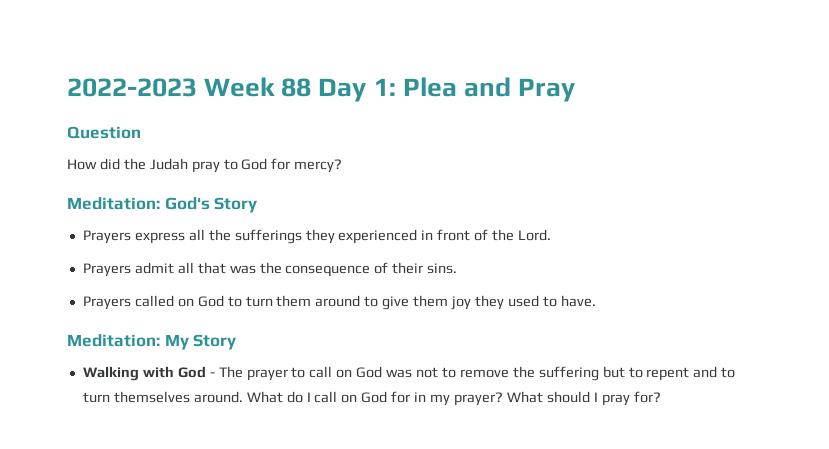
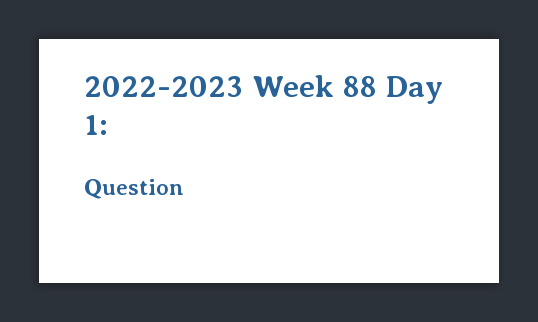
[402,77,576,102] [67,126,141,139] [67,158,343,173] [67,197,258,213] [82,229,552,244] [82,262,458,277] [82,295,596,310] [67,334,237,350] [82,366,736,381] [82,391,661,406] Plea and Pray // Question // How did the Judah pray to God for mercy? // Meditation: God's Story // Prayers express all the sufferings they experienced in front of the Lord. // Prayers admit all that was the consequence of their sins. // Prayers called on God to turn them around to give them joy they used to have. // Meditation: My Story // Walking with God - The prayer to call on God was not to remove the suffering but to repent and to turn themselves around. What do I call on God for in my prayer? What should I pray for? -> [84,179,184,199] // Question

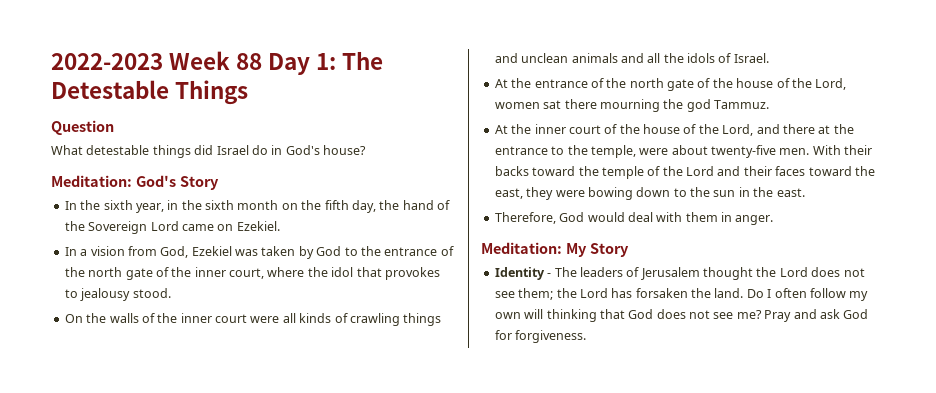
[84,179,184,199] // Question -> [342,51,384,70] [51,80,249,105] [51,120,114,135] [51,145,366,158] [51,175,219,190] [64,200,450,213] [64,221,280,234] [64,246,454,259] [64,267,440,280] [64,288,171,301] [64,313,442,326] [494,53,769,63] [494,78,847,91] [494,99,769,112] [494,124,854,136] [494,145,873,158] [494,166,875,179] [494,187,805,200] [494,212,774,225] [481,242,629,257] [494,267,865,280] [494,288,869,301] [494,309,869,322] [494,330,587,343] The Detestable Things // Question // What detestable things did Israel do in God's house? // Meditation: God's Story // In the sixth year, in the sixth month on the fifth day, the hand of the Sovereign Lord came on Ezekiel. // In a vision from God, Ezekiel was taken by God to the entrance of the north gate of the inner court, where the idol that provokes to jealousy stood. // On the walls of the inner court were all kinds of crawling things and unclean animals and all the idols of Israel. // At the entrance of the north gate of the house of the Lord, women sat there mourning the god Tammuz. // At the inner court of the house of the Lord, and there at the entrance to the temple, were about twenty-five men. With their backs toward the temple of the Lord and their faces toward the east, they were bowing down to the sun in the east. // Therefore, God would deal with them in anger. // Meditation: My Story // Identity - The leaders of Jerusalem thought the Lord does not see them; the Lord has forsaken the land. Do I often follow my own will thinking that God does not see me? Pray and ask God for forgiveness.

